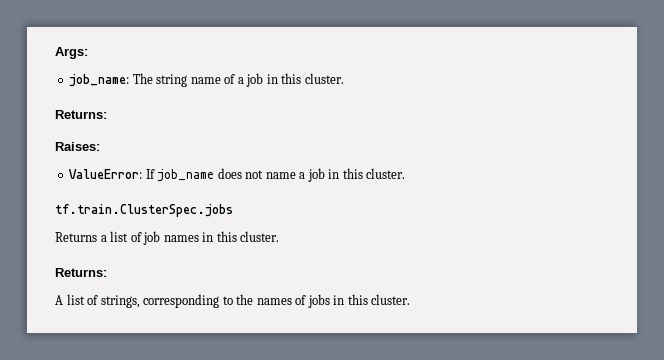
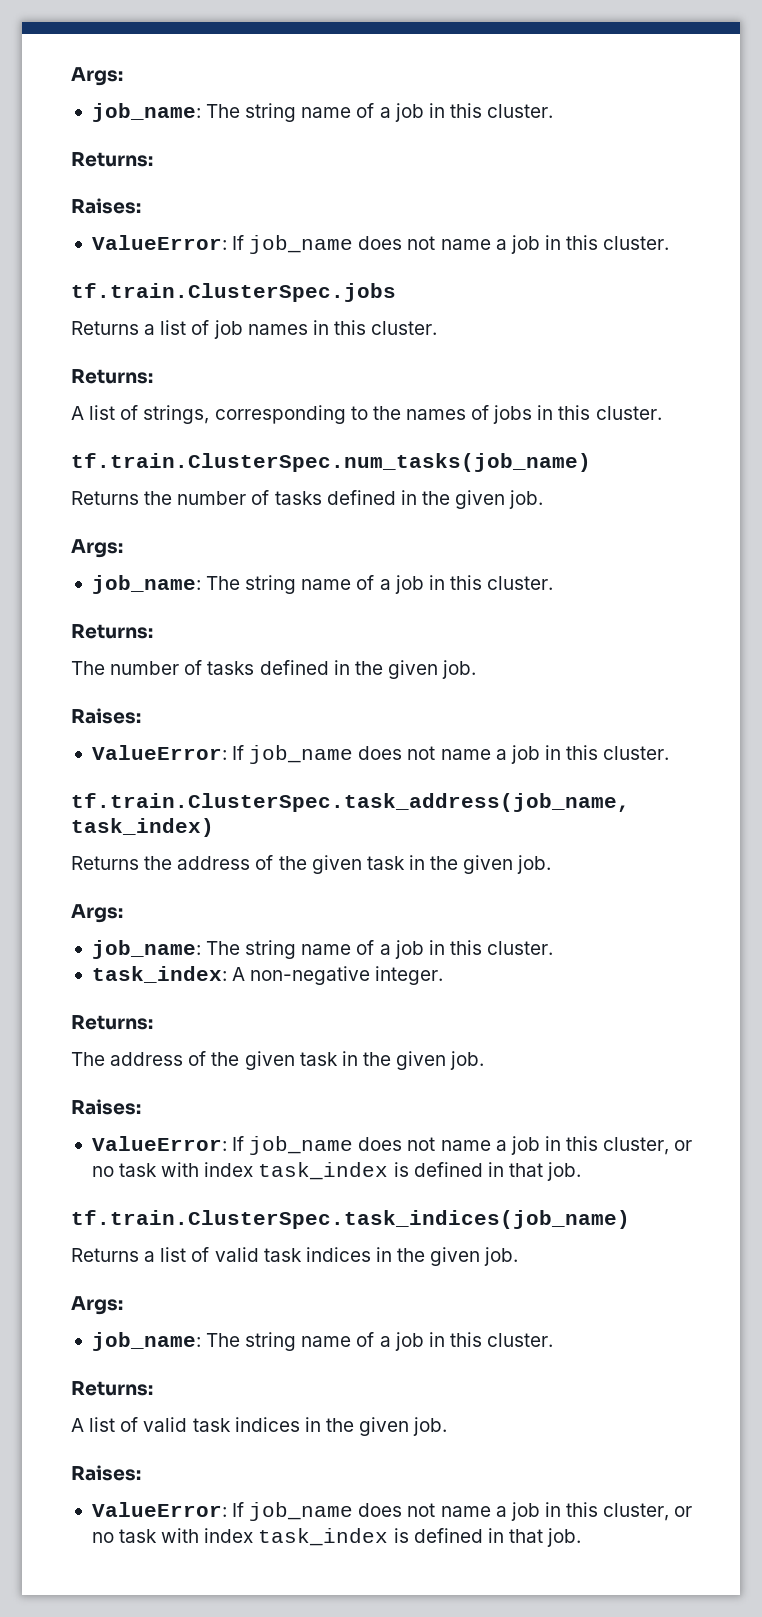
(411, 299) none -> [71,453,591,472] [71,490,544,509] [71,539,123,558] [91,575,554,594] [71,624,153,639] [71,660,477,679] [71,708,141,724] [91,745,670,764] [71,793,630,812] [71,818,214,837] [71,855,552,874] [71,904,123,923] [91,940,554,959] [91,966,444,985] [71,1015,153,1030] [71,1051,485,1070] [71,1099,141,1115] [91,1136,693,1155] [91,1162,582,1181] [71,1210,630,1229] [71,1247,519,1266] [71,1296,123,1315] [91,1332,554,1351] [71,1381,153,1396] [71,1417,448,1436] [71,1465,141,1481] [91,1502,693,1521] [91,1528,582,1547] // tf.train.ClusterSpec.num_tasks(job_name) // Returns the number of tasks defined in the given job. // Args: // job_name: The string name of a job in this cluster. // Returns: // The number of tasks defined in the given job. // Raises: // ValueError: If job_name does not name a job in this cluster. // tf.train.ClusterSpec.task_address(job_name, task_index) // Returns the address of the given task in the given job. // Args: // job_name: The string name of a job in this cluster. // task_index: A non-negative integer. // Returns: // The address of the given task in the given job. // Raises: // ValueError: If job_name does not name a job in this cluster, or no task with index task_index is defined in that job. // tf.train.ClusterSpec.task_indices(job_name) // Returns a list of valid task indices in the given job. // Args: // job_name: The string name of a job in this cluster. // Returns: // A list of valid task indices in the given job. // Raises: // ValueError: If job_name does not name a job in this cluster, or no task with index task_index is defined in that job.

